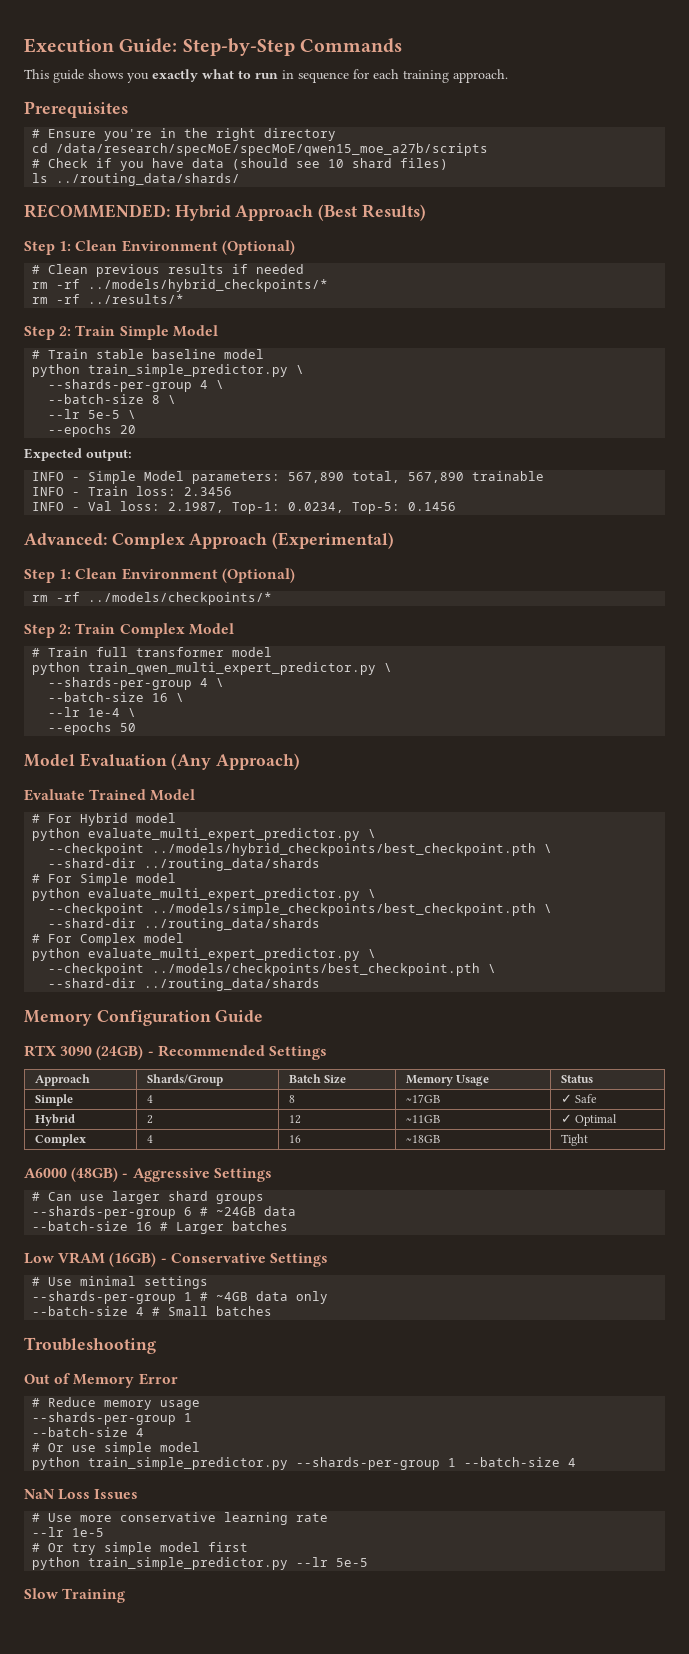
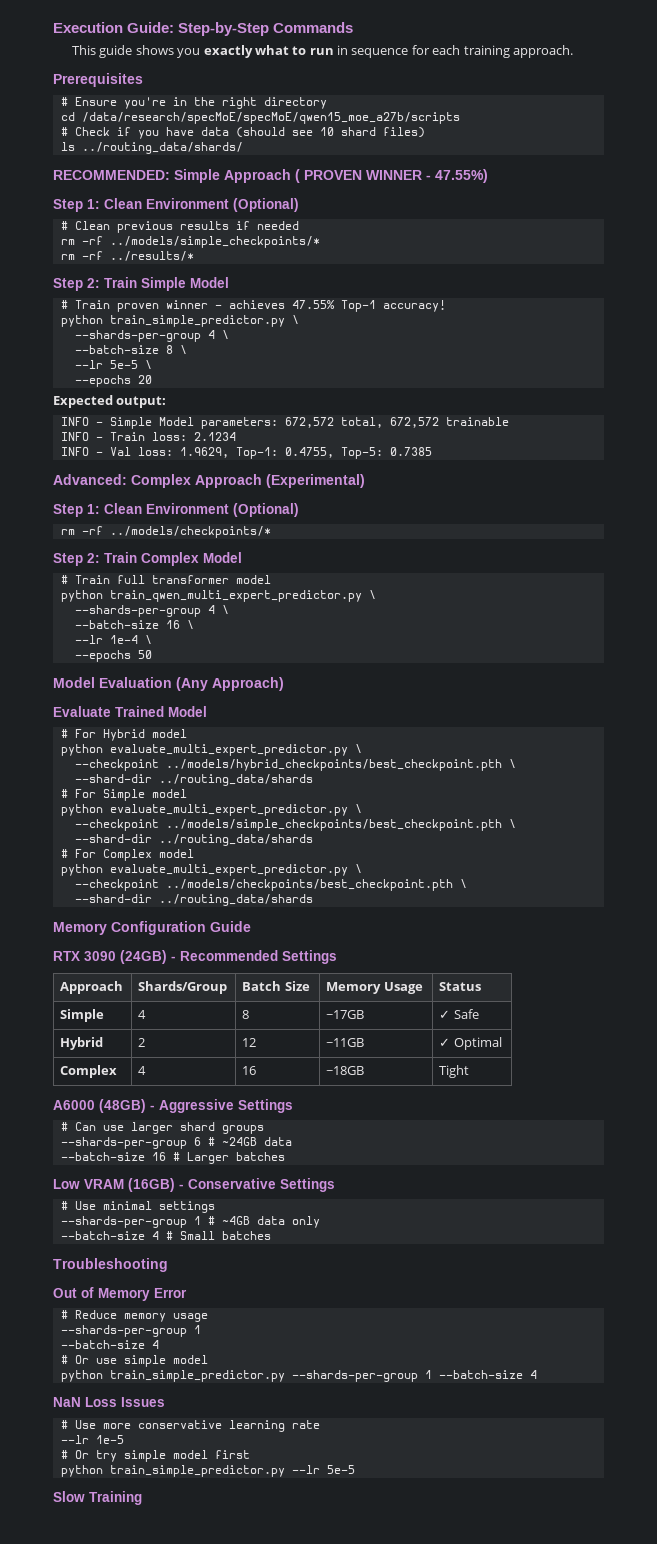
[174,204,426,221] Hybrid Approach (Best Results) -> [174,169,488,183] Simple Approach ( PROVEN WINNER - 47.55%)
[88,279,329,292] ../models/hybrid_checkpoints/* -> [109,236,320,248] ../models/simple_checkpoints/*
[96,349,265,359] stable baseline model -> [116,300,446,312] proven winner - achieves 47.55% Top-1 accuracy!
[288,471,465,483] 567,890 total, 567,890 -> [284,417,439,428] 672,572 total, 672,572
[184,487,233,496] 2.3456 -> [193,432,236,441] 2.1234
[168,502,457,514] 2.1987, Top-1: 0.0234, Top-5: 0.1456 -> [179,447,432,459] 1.9629, Top-1: 0.4755, Top-5: 0.7385

